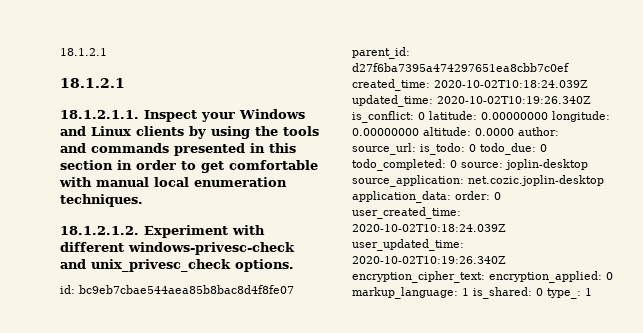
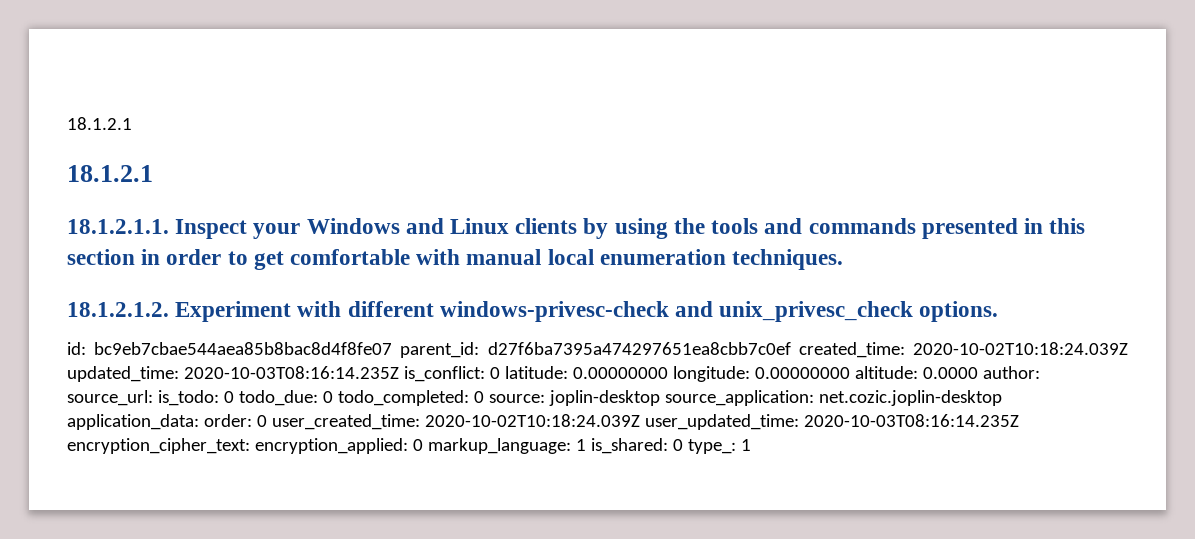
[437,96,591,104] 2020-10-02T10:19:26.340Z -> [183,366,399,379] 2020-10-03T08:16:14.235Z
[352,256,506,264] 2020-10-02T10:19:26.340Z -> [803,414,1019,427] 2020-10-03T08:16:14.235Z

